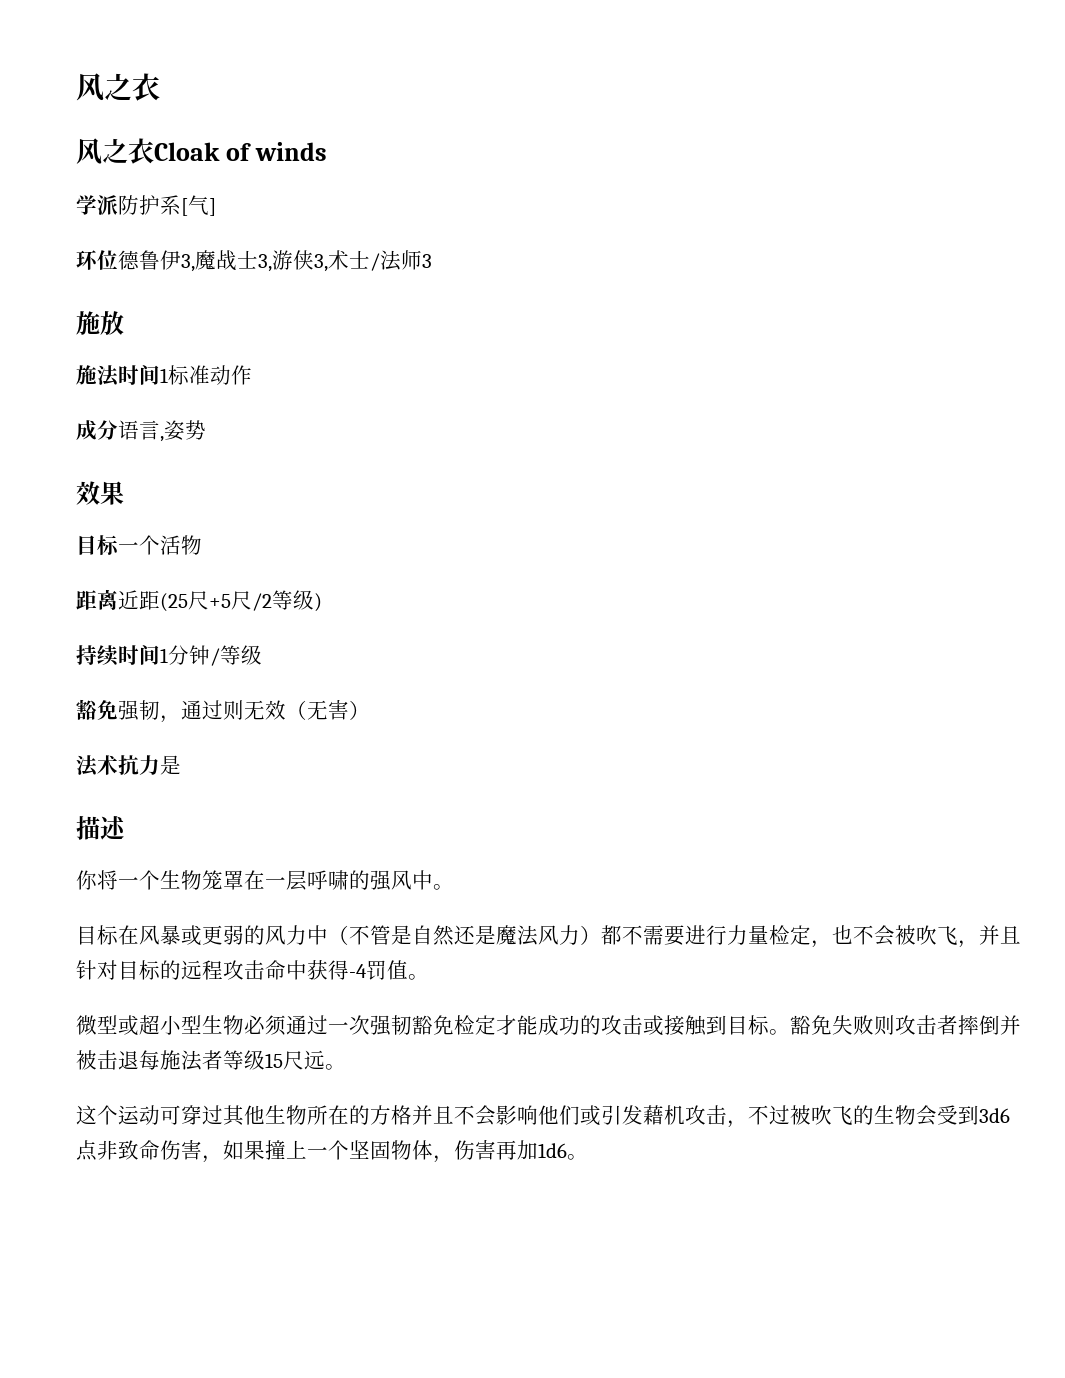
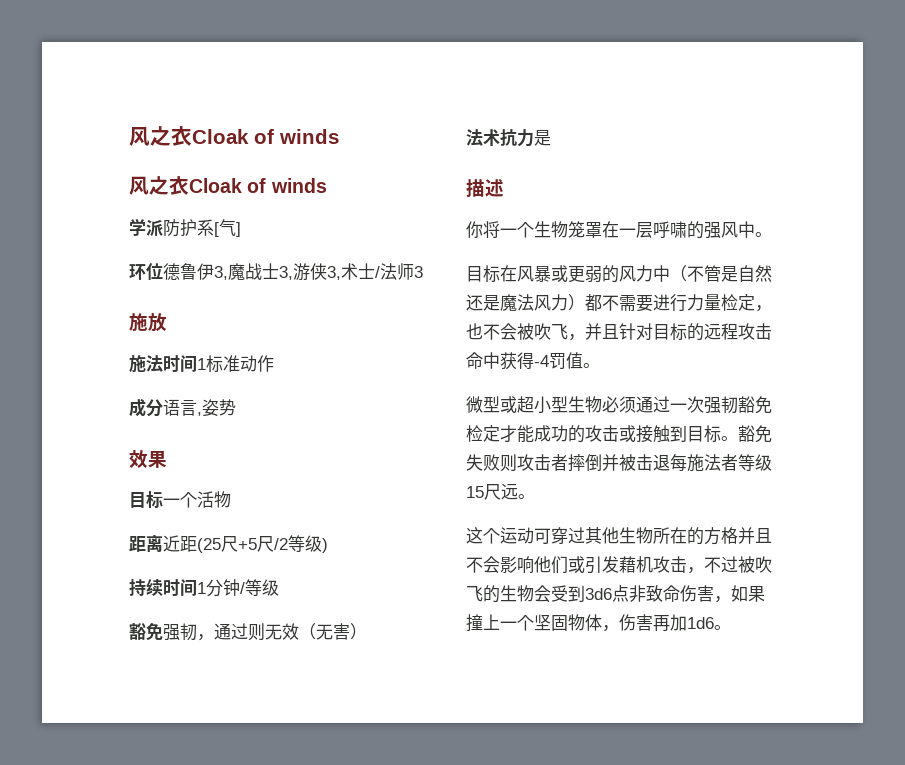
[76,73,160,101] 风之衣 -> [129,126,339,146] 风之衣Cloak of winds

